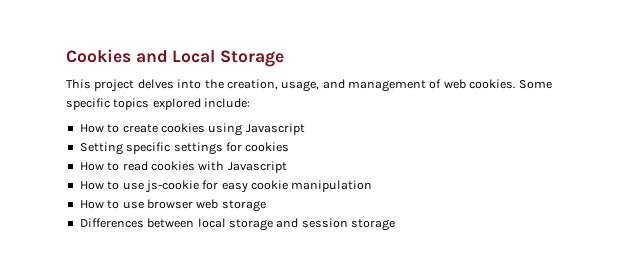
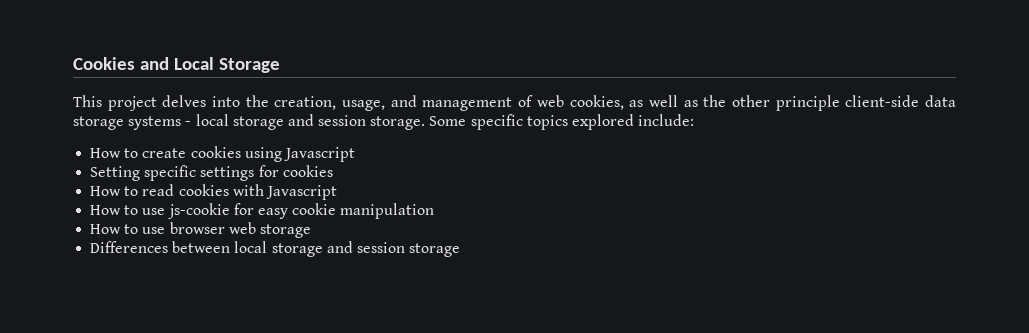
[469,79,516,89] cookies. -> [569,95,957,111] [73,114,426,130] cookies, as well as the other principle client-side data storage systems - local storage and session storage.

